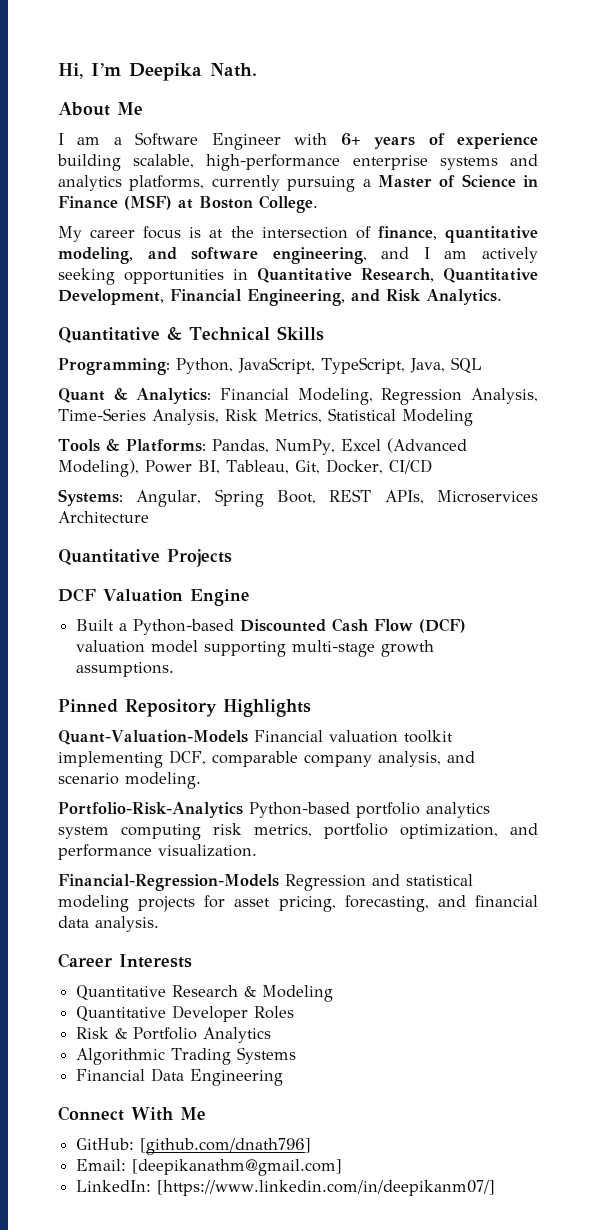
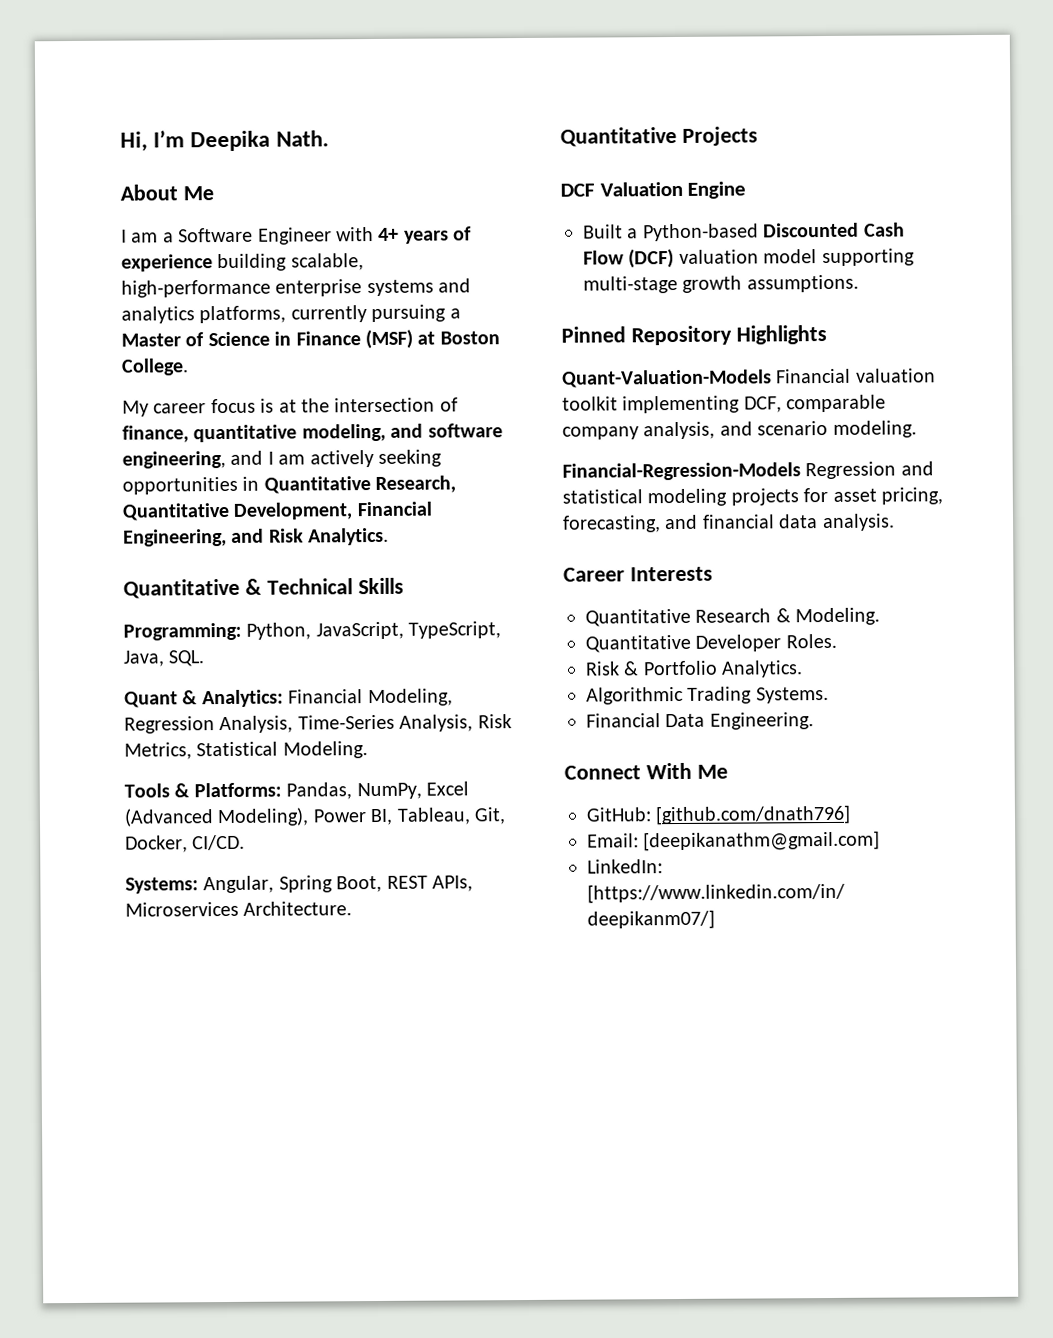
[340,133,361,146] 6+ -> [378,227,400,241] 4+
[450,357,482,373] SQL -> [168,650,205,667] SQL.
[402,409,473,426] Modeling -> [282,741,368,759] Modeling.
[388,459,432,474] CI/CD -> [192,834,246,851] CI/CD.
[58,511,149,523] Architecture -> [243,901,353,916] Architecture.
[58,802,490,818] [58,823,538,840] [58,844,257,860] // Portfolio-Risk-Analytics Python-based portfolio analytics system computing risk metrics, portfolio optimization, and performance visualization. -> (917, 429) none
[262,985,334,1002] Modeling -> [795,607,881,626] Modeling.
[254,1006,295,1019] Roles -> [785,633,837,649] Roles.
[203,1027,272,1043] Analytics -> [721,660,804,678] Analytics.
[237,1047,297,1064] Systems -> [755,686,829,704] Systems.
[190,1069,284,1086] Engineering -> [709,712,814,730] Engineering.

